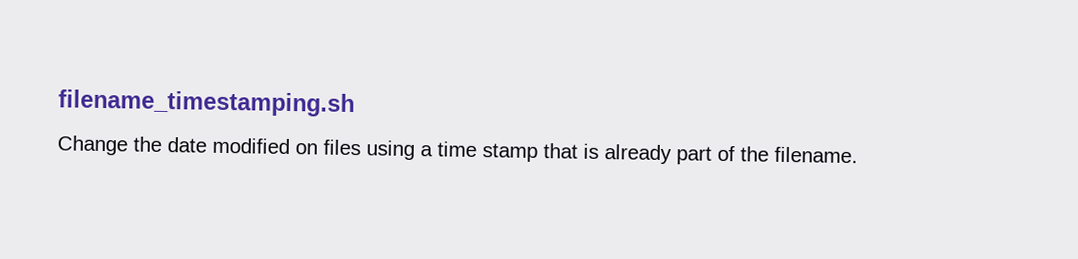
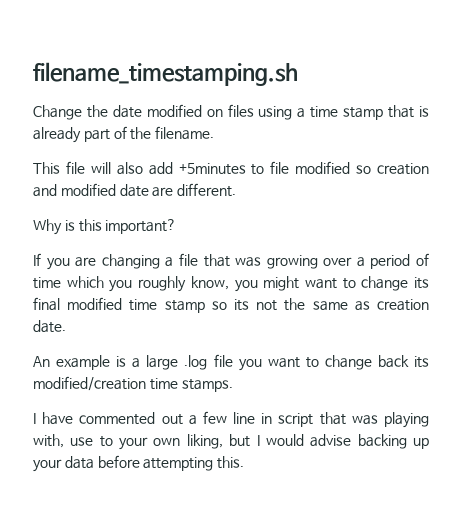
(858, 155) none -> [33,161,429,175] [33,183,237,197] [33,219,177,235] [33,253,429,270] [33,276,429,292] [33,297,429,313] [33,320,66,333] [33,354,429,371] [33,376,233,392] [33,411,430,428] [33,434,430,450] [33,455,245,472] // This file will also add +5minutes to file modified so creation and modified date are different. // Why is this important? // If you are changing a file that was growing over a period of time which you roughly know, you might want to change its final modified time stamp so its not the same as creation date. // An example is a large .log file you want to change back its modified/creation time stamps. // I have commented out a few line in script that was playing with, use to your own liking, but I would advise backing up your data before attempting this.

